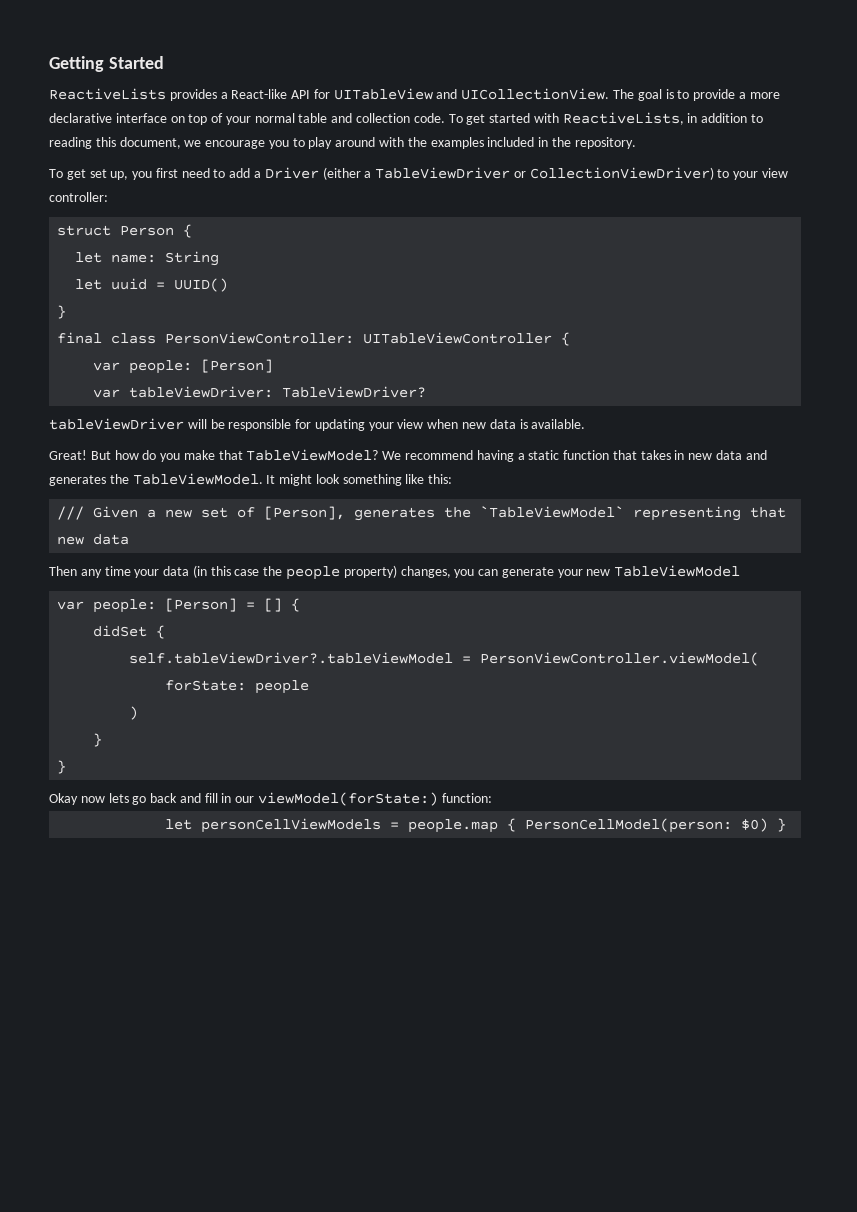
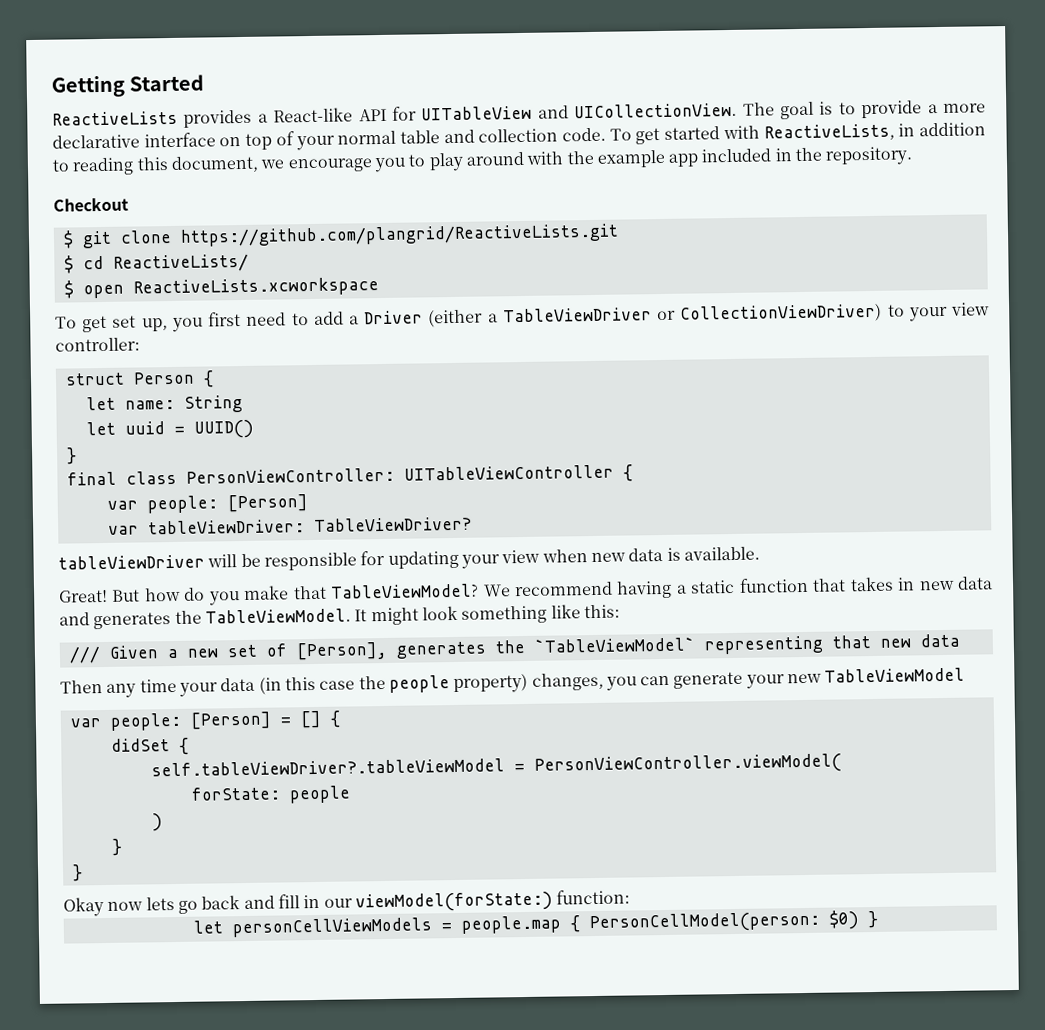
[430,137,484,149] examples -> [596,149,700,168] example app
(636, 143) none -> [53,197,129,212] [62,223,619,249] [63,253,249,274] [63,277,379,299] // Checkout // $ git clone https://github.com/plangrid/ReactiveLists.git // $ cd ReactiveLists/ // $ open ReactiveLists.xcworkspace

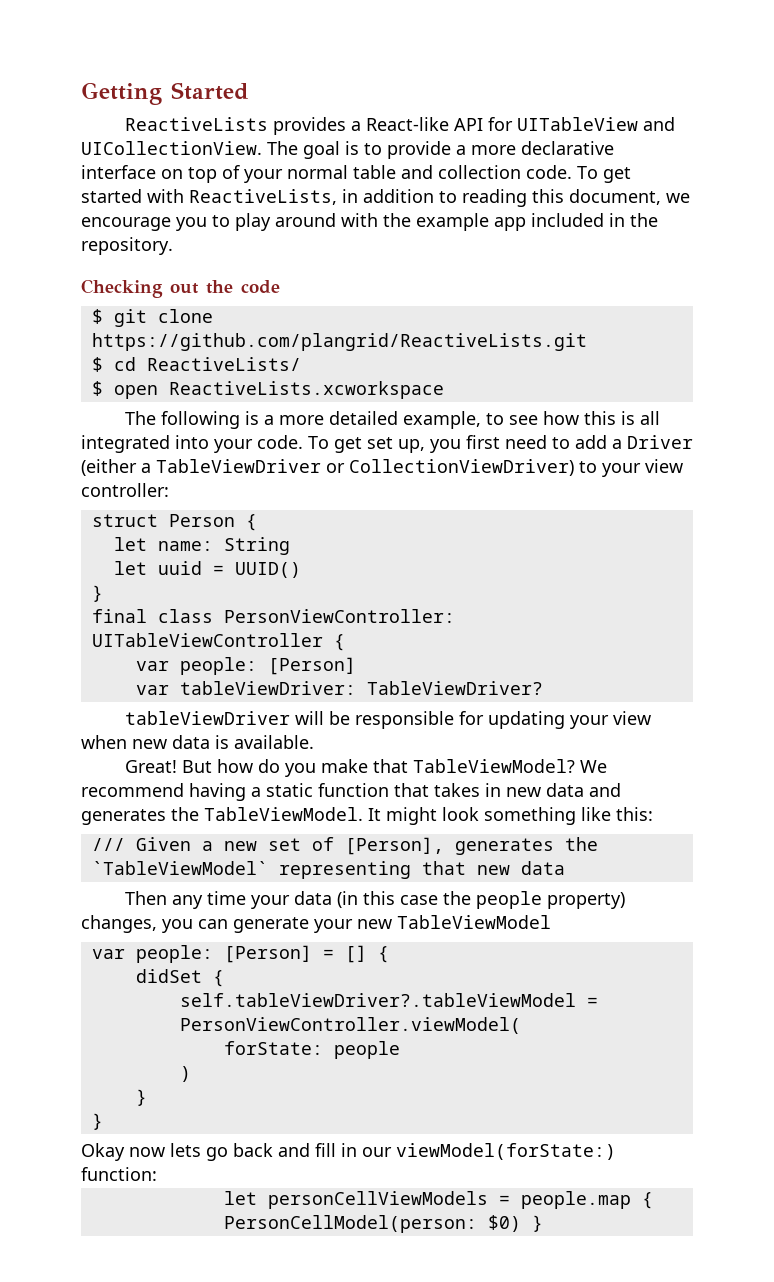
[53,197,129,212] Checkout -> [81,279,280,298] Checking out the code
(379, 287) none -> [125,411,661,429] [81,435,303,453] The following is a more detailed example, to see how this is all integrated into your code.

